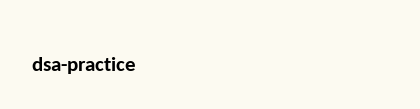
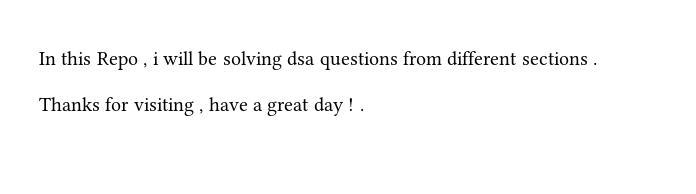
[32,57,136,74] dsa-practice -> [39,51,598,70] [39,97,364,116] In this Repo , i will be solving dsa questions from different sections . // Thanks for visiting , have a great day ! .

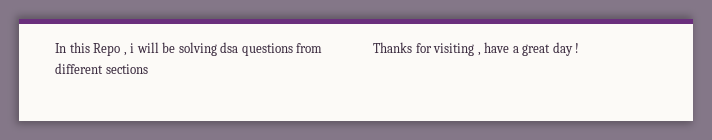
[593,62,598,65] . -> (148, 69) none
[359,108,364,111] . -> (580, 48) none

